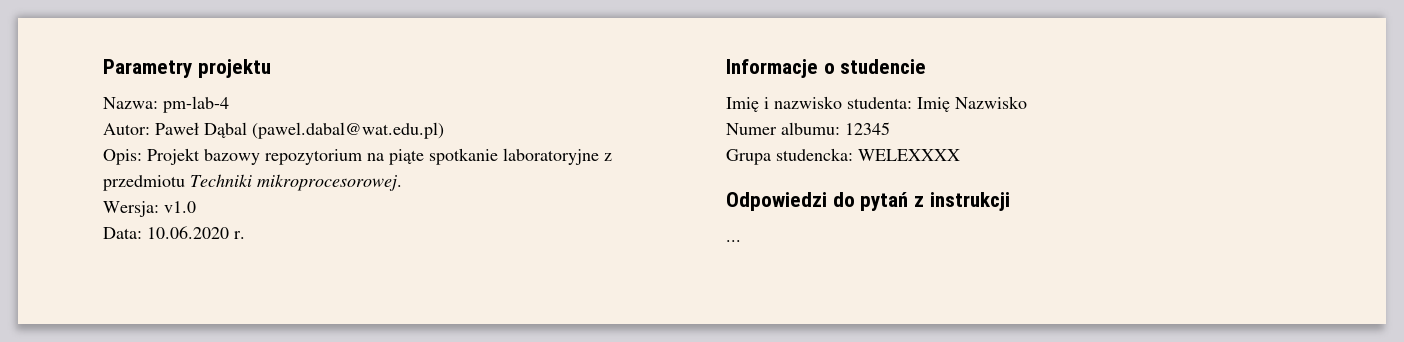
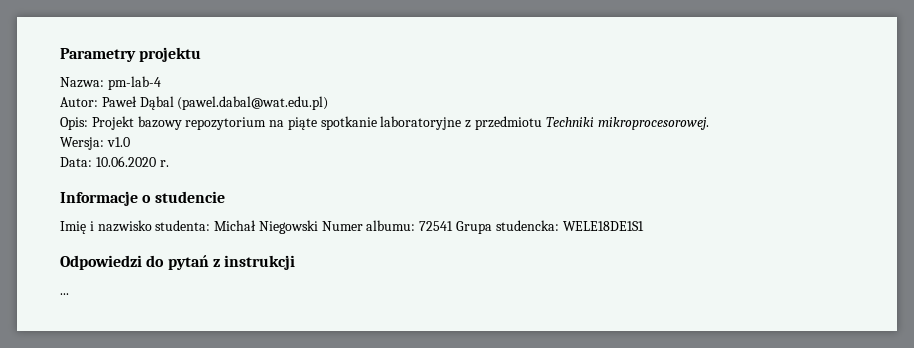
[917,96,1027,112] Imię Nazwisko // -> [214,220,318,234] Michał Niegowski
[845,122,890,135] 12345 // -> [419,221,454,231] 72541
[858,149,960,161] WELEXXXX -> [562,221,644,231] WELE18DE1S1

